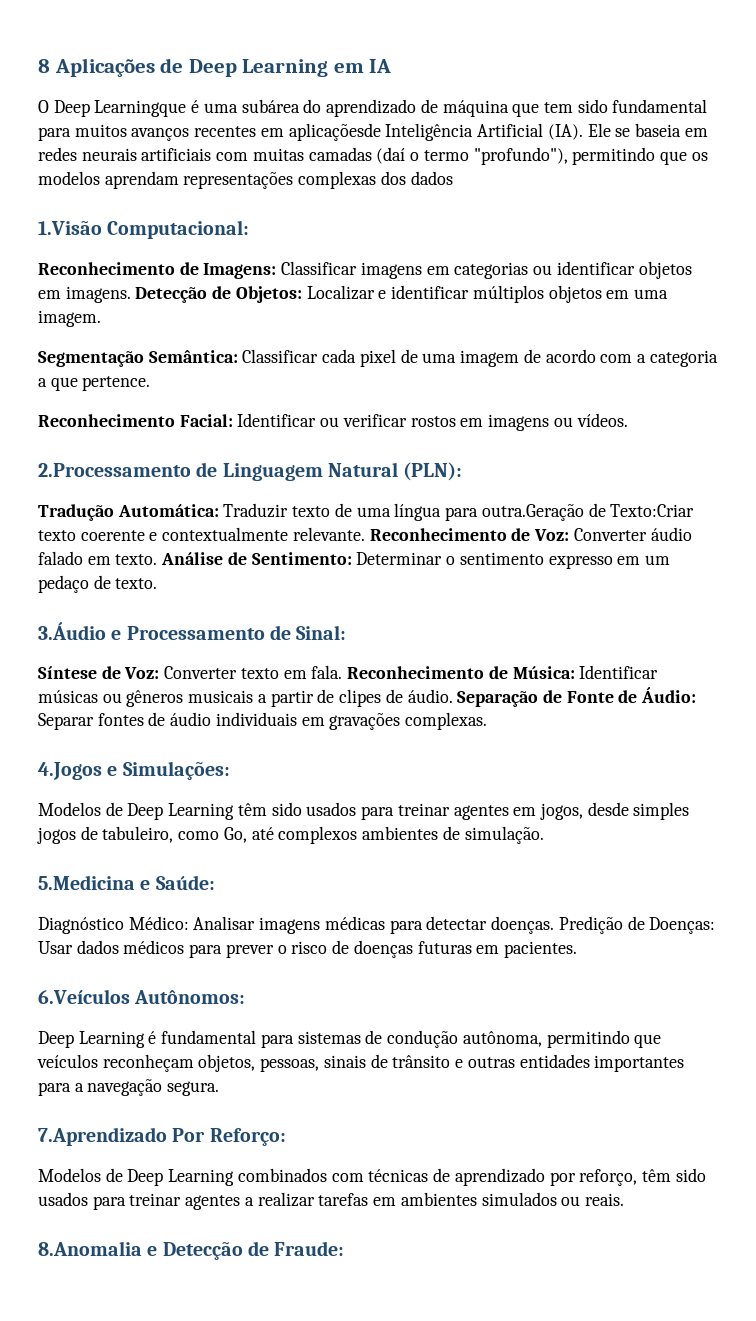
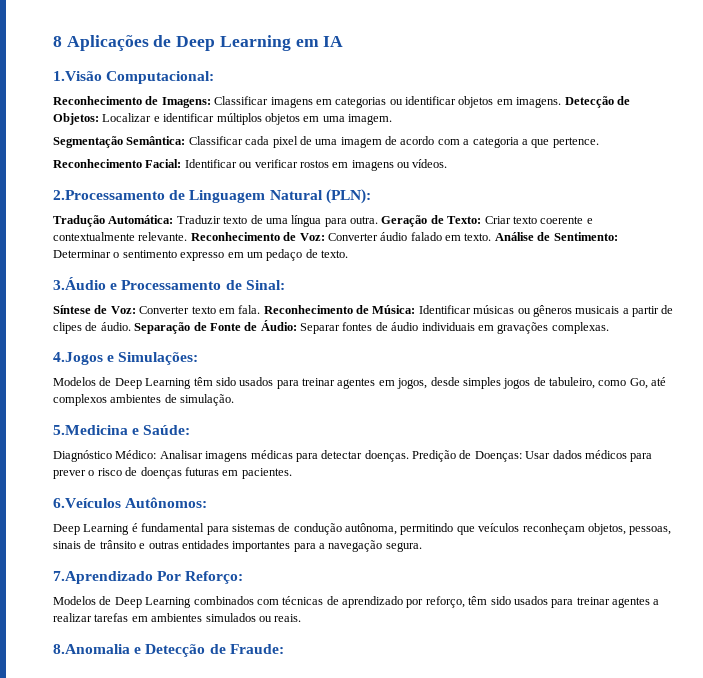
[38,99,708,117] [38,123,708,141] [38,147,708,165] [38,171,453,189] // O Deep Learningque é uma subárea do aprendizado de máquina que tem sido fundamental para muitos avanços recentes em aplicaçõesde Inteligência Artificial (IA). Ele se baseia em redes neurais artificiais com muitas camadas (daí o termo "profundo"), permitindo que os modelos aprendam representações complexas dos dados -> (344, 41) none
[481,503,695,521] outra.Geração de Texto:Criar -> [350,215,511,227] outra. Geração de Texto: Criar

